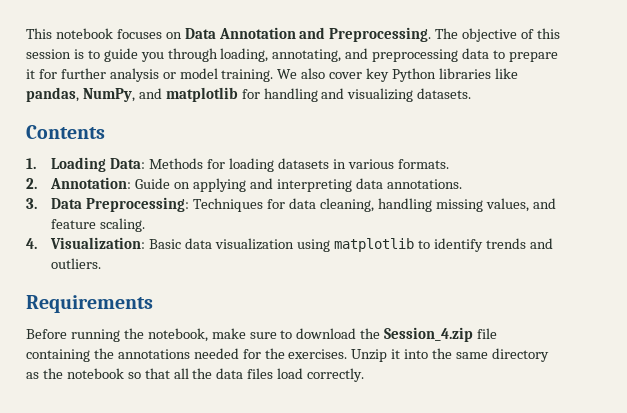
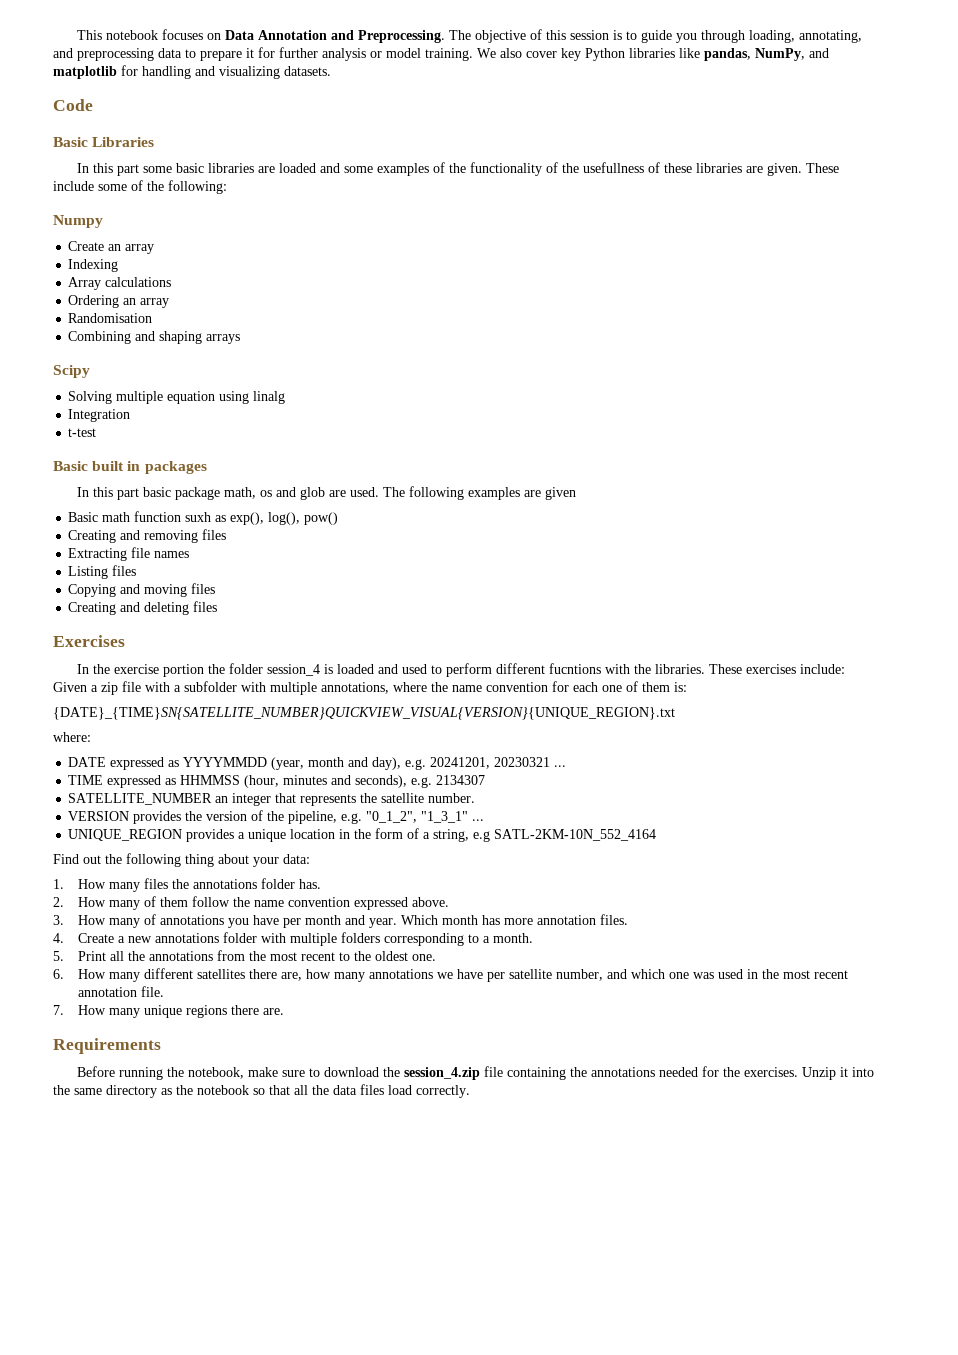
[26,125,105,139] [26,157,449,172] [26,177,462,192] [26,197,556,212] [51,218,146,232] [26,237,553,252] [51,258,102,269] Contents // 1. Loading Data: Methods for loading datasets in various formats. // 2. Annotation: Guide on applying and interpreting data annotations. // 3. Data Preprocessing: Techniques for data cleaning, handling missing values, and feature scaling. // 4. Visualization: Basic data visualization using matplotlib to identify trends and outliers. -> [53,99,93,111] [53,137,155,147] [77,162,840,176] [53,180,227,194] [53,215,103,228] [68,241,155,254] [68,259,119,272] [68,277,172,290] [68,295,170,308] [68,313,153,323] [68,331,241,344] [53,365,90,378] [68,391,286,404] [68,409,131,422] [68,428,97,437] [53,461,207,474] [77,486,577,500] [68,511,339,525] [68,529,227,543] [68,547,190,561] [68,565,137,579] [68,583,216,597] [68,601,218,615] [53,635,125,647] [77,663,846,677] [53,681,687,695] [53,707,675,720] [53,732,91,742] [68,757,567,770] [68,775,486,788] [68,793,476,806] [68,810,485,824] [68,828,657,842] [53,853,310,867] [53,878,322,892] [53,896,450,910] [53,914,629,928] [53,932,534,946] [53,950,437,961] [53,968,849,982] [78,986,165,997] [53,1005,285,1018] Code // Basic Libraries // In this part some basic libraries are loaded and some examples of the functionality of the usefullness of these libraries are given. These include some of the following: // Numpy // Create an array // Indexing // Array calculations // Ordering an array // Randomisation // Combining and shaping arrays // Scipy // Solving multiple equation using linalg // Integration // t-test // Basic built in packages // In this part basic package math, os and glob are used. The following examples are given // Basic math function suxh as exp(), log(), pow() // Creating and removing files // Extracting file names // Listing files // Copying and moving files // Creating and deleting files // Exercises // In the exercise portion the folder session_4 is loaded and used to perform different fucntions with the libraries. These exercises include: Given a zip file with a subfolder with multiple annotations, where the name convention for each one of them is: // {DATE}_{TIME}SN{SATELLITE_NUMBER}QUICKVIEW_VISUAL{VERSION}{UNIQUE_REGION}.txt // where: // DATE expressed as YYYYMMDD (year, month and day), e.g. 20241201, 20230321 ... // TIME expressed as HHMMSS (hour, minutes and seconds), e.g. 2134307 // SATELLITE_NUMBER an integer that represents the satellite number. // VERSION provides the version of the pipeline, e.g. "0_1_2", "1_3_1" ... // UNIQUE_REGION provides a unique location in the form of a string, e.g SATL-2KM-10N_552_4164 // Find out the following thing about your data: // 1. How many files the annotations folder has. // 2. How many of them follow the name convention expressed above. // 3. How many of annotations you have per month and year. Which month has more annotation files. // 4. Create a new annotations folder with multiple folders corresponding to a month. // 5. Print all the annotations from the most recent to the oldest one. // 6. How many different satellites there are, how many annotations we have per satellite number, and which one was used in the most recent annotation file. // 7. How many unique regions there are.
[384,327,474,342] Session_4.zip -> [404,1067,481,1080] session_4.zip

